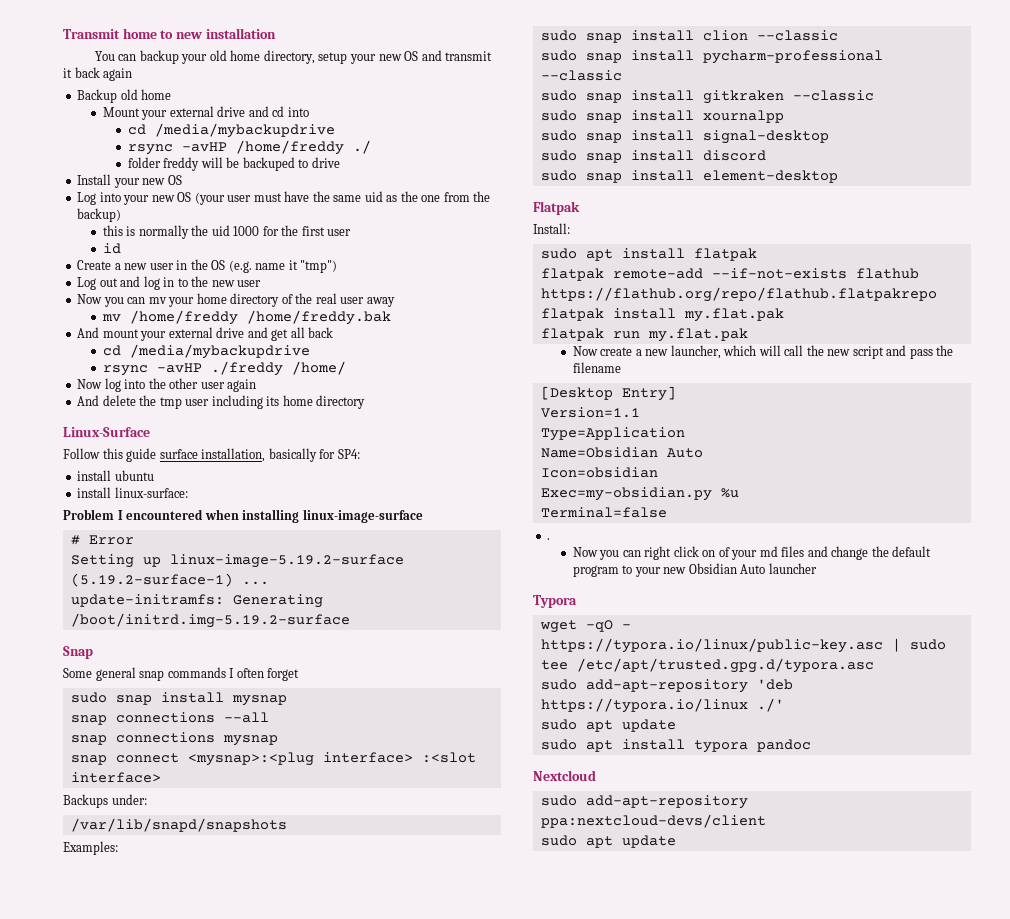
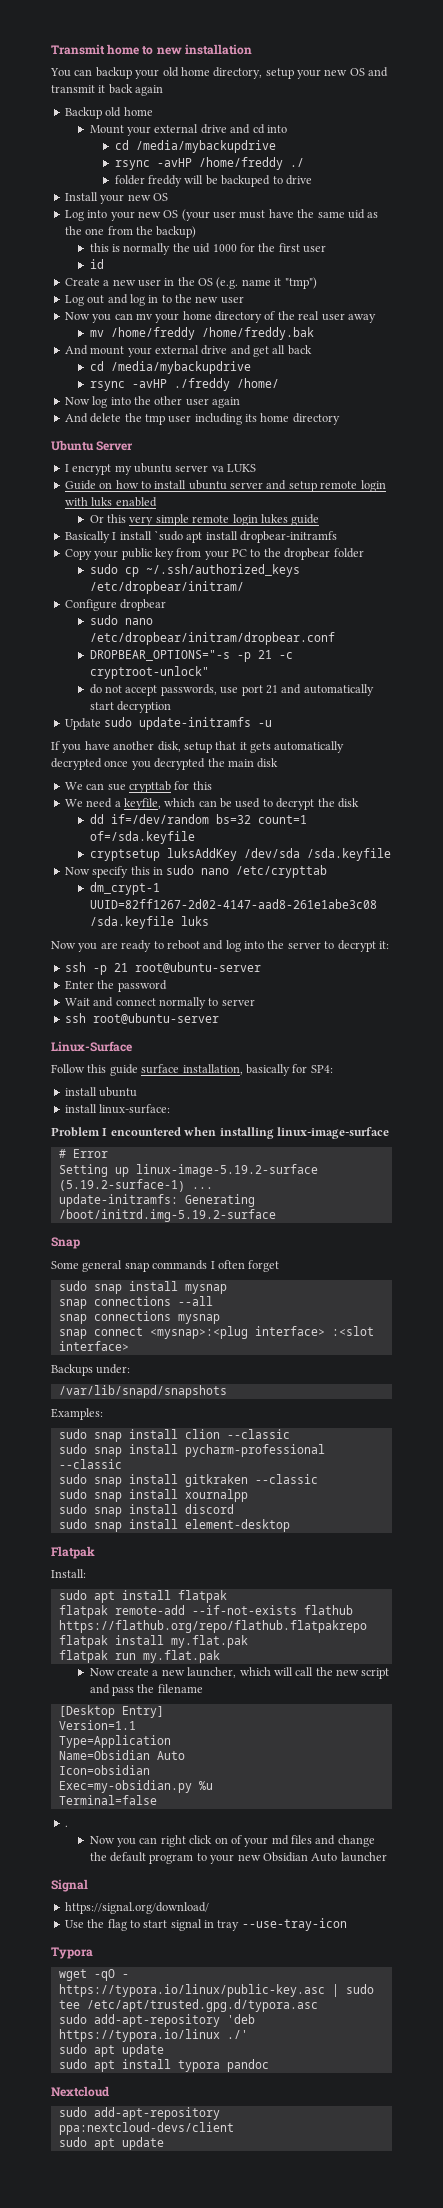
(366, 402) none -> [51,440,134,451] [64,463,256,475] [64,480,386,492] [64,497,157,507] [89,514,320,526] [64,530,337,543] [64,548,364,560] [89,564,300,577] [89,581,244,594] [64,599,167,611] [89,615,153,625] [89,632,335,645] [89,650,293,662] [89,666,209,679] [89,684,374,696] [89,701,172,713] [64,717,273,730] [51,741,345,753] [51,758,279,770] [64,781,212,793] [64,798,359,810] [89,814,307,824] [89,831,195,844] [89,848,391,861] [64,865,328,878] [89,882,160,895] [89,899,377,909] [89,916,209,929] [51,940,389,952] [64,962,261,975] [64,980,167,992] [64,997,255,1009] [64,1013,219,1024] // Ubuntu Server // I encrypt my ubuntu server va LUKS // Guide on how to install ubuntu server and setup remote login with luks enabled // Or this very simple remote login lukes guide // Basically I install `sudo apt install dropbear-initramfs // Copy your public key from your PC to the dropbear folder // sudo cp ~/.ssh/authorized_keys /etc/dropbear/initram/ // Configure dropbear // sudo nano /etc/dropbear/initram/dropbear.conf // DROPBEAR_OPTIONS="-s -p 21 -c cryptroot-unlock" // do not accept passwords, use port 21 and automatically start decryption // Update sudo update-initramfs -u // If you have another disk, setup that it gets automatically decrypted once you decrypted the main disk // We can sue crypttab for this // We need a keyfile, which can be used to decrypt the disk // dd if=/dev/random bs=32 count=1 of=/sda.keyfile // cryptsetup luksAddKey /dev/sda /sda.keyfile // Now specify this in sudo nano /etc/crypttab // dm_crypt-1 UUID=82ff1267-2d02-4147-aad8-261e1abe3c08 /sda.keyfile luks // Now you are ready to reboot and log into the server to decrypt it: // ssh -p 21 root@ubuntu-server // Enter the password // Wait and connect normally to server // ssh root@ubuntu-server
[540,130,829,144] // sudo snap install signal-desktop -> (248, 1495) none
(817, 568) none -> [51,1879,88,1892] [64,1902,209,1914] [64,1918,347,1931] // Signal // https://signal.org/download/ // Use the flag to start signal in tray --use-tray-icon

